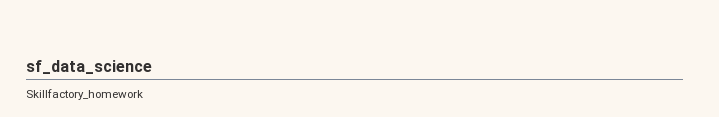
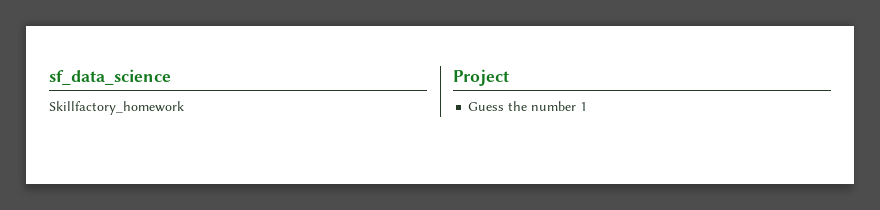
(143, 94) none -> [453,69,509,86] [468,101,588,111] // Project // Guess the number 1

